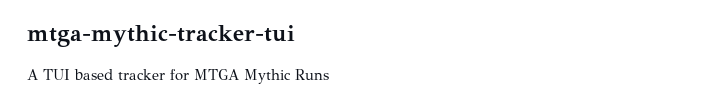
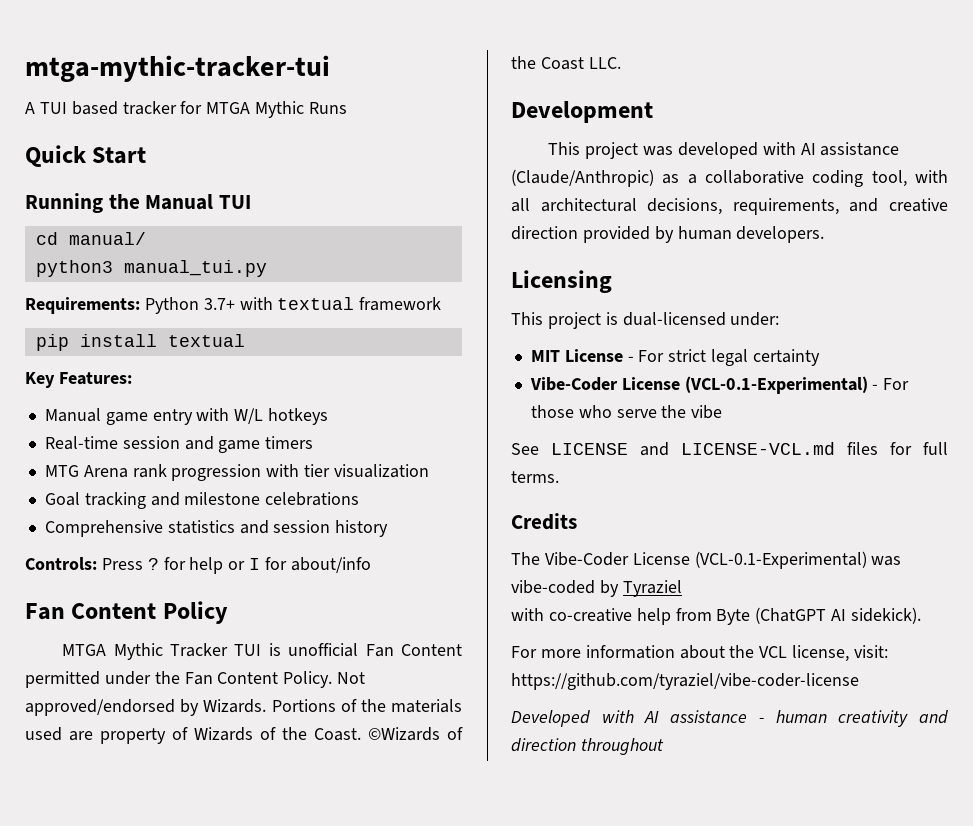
(329, 74) none -> [25,145,147,167] [25,193,252,213] [35,232,146,245] [35,260,267,277] [25,297,442,314] [35,334,245,351] [25,372,132,388] [44,408,329,425] [44,436,314,453] [44,464,429,481] [44,492,360,509] [44,520,389,537] [25,557,371,574] [25,601,228,624] [62,643,463,660] [25,671,366,688] [25,699,463,716] [25,727,463,744] [511,56,621,70] [511,101,653,123] [548,142,900,159] [511,169,948,187] [511,198,948,215] [511,226,825,243] [511,270,612,293] [511,312,780,329] [530,349,820,366] [529,376,910,394] [530,405,723,419] [511,442,948,456] [511,471,559,483] [511,513,577,530] [511,551,902,569] [511,580,682,597] [511,607,922,625] [511,645,889,662] [511,673,859,690] [511,710,948,727] [511,738,664,755] // Quick Start // Running the Manual TUI // cd manual/ // python3 manual_tui.py // Requirements: Python 3.7+ with textual framework // pip install textual // Key Features: // Manual game entry with W/L hotkeys // Real-time session and game timers // MTG Arena rank progression with tier visualization // Goal tracking and milestone celebrations // Comprehensive statistics and session history // Controls: Press ? for help or I for about/info // Fan Content Policy // MTGA Mythic Tracker TUI is unofficial Fan Content permitted under the Fan Content Policy. Not approved/endorsed by Wizards. Portions of the materials used are property of Wizards of the Coast. ©Wizards of the Coast LLC. // Development // This project was developed with AI assistance (Claude/Anthropic) as a collaborative coding tool, with all architectural decisions, requirements, and creative direction provided by human developers. // Licensing // This project is dual-licensed under: // MIT License - For strict legal certainty // Vibe-Coder License (VCL-0.1-Experimental) - For those who serve the vibe // See LICENSE and LICENSE-VCL.md files for full terms. // Credits // The Vibe-Coder License (VCL-0.1-Experimental) was vibe-coded by Tyraziel // with co-creative help from Byte (ChatGPT AI sidekick). // For more information about the VCL license, visit: https://github.com/tyraziel/vibe-coder-license // Developed with AI assistance - human creativity and direction throughout

